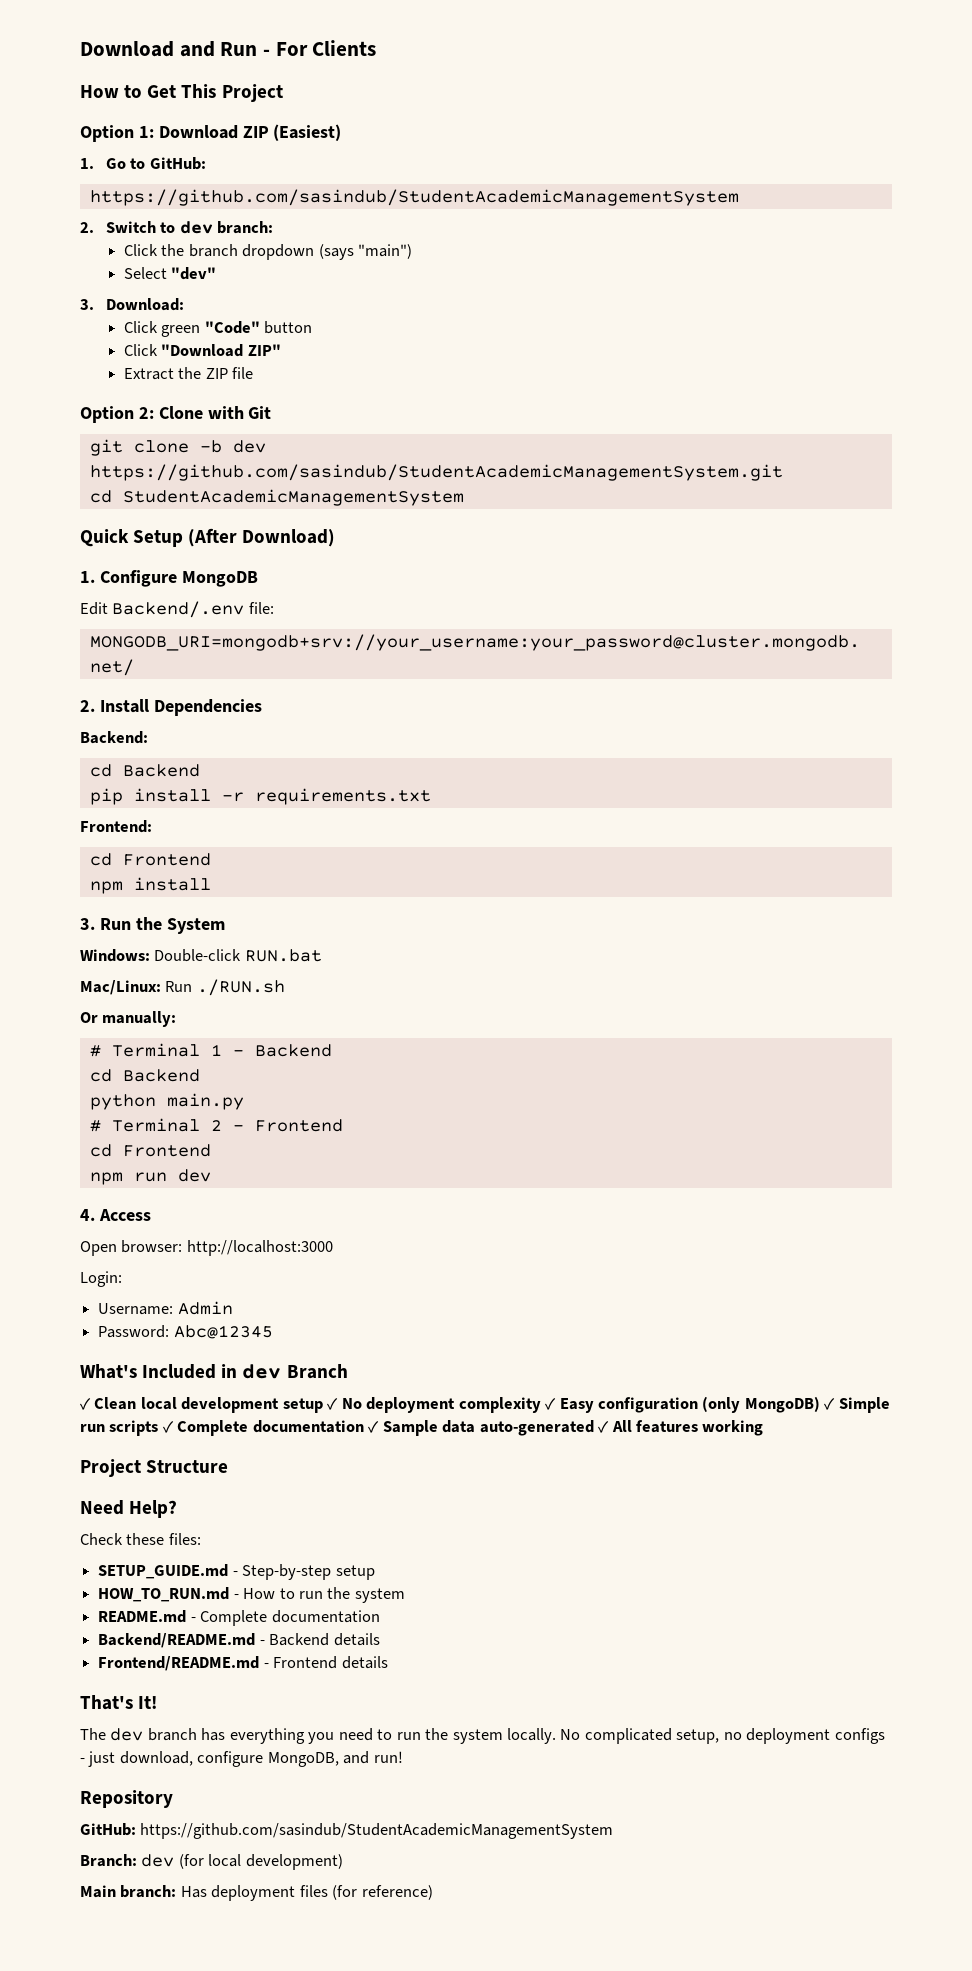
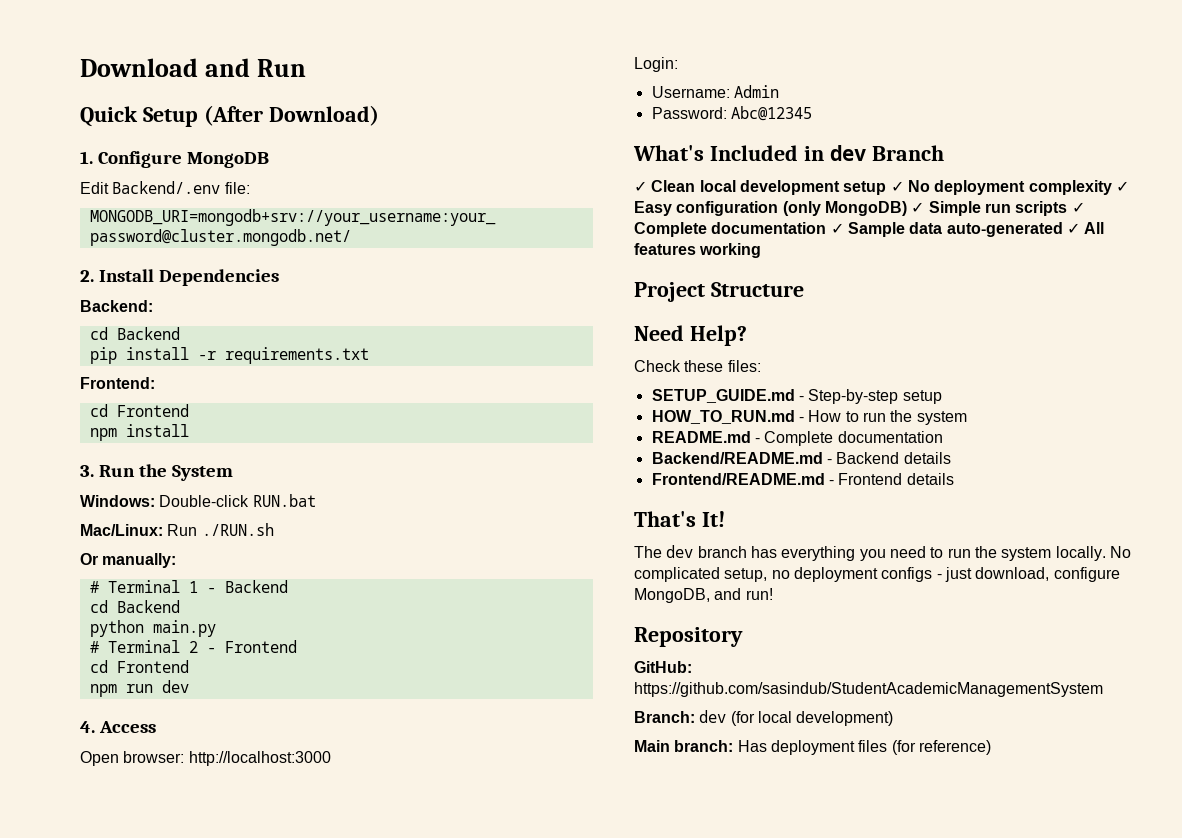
[263,40,377,56] [80,84,283,102] [80,124,342,142] [80,157,206,170] [89,189,739,206] [80,221,274,234] [123,244,413,260] [123,267,217,280] [80,298,184,311] [123,321,313,337] [123,344,281,357] [123,367,254,380] [80,406,272,423] [89,439,266,456] [89,464,783,481] [89,489,464,506] - For Clients // How to Get This Project // Option 1: Download ZIP (Easiest) // 1. Go to GitHub: // https://github.com/sasindub/StudentAcademicManagementSystem // 2. Switch to dev branch: // Click the branch dropdown (says "main") // Select "dev" // 3. Download: // Click green "Code" button // Click "Download ZIP" // Extract the ZIP file // Option 2: Clone with Git // git clone -b dev https://github.com/sasindub/StudentAcademicManagementSystem.git // cd StudentAcademicManagementSystem -> (306, 68) none

